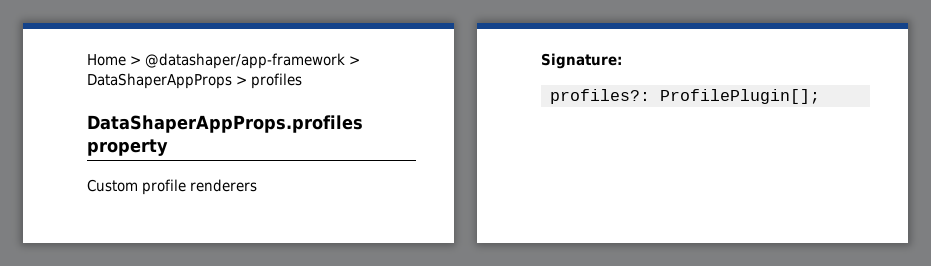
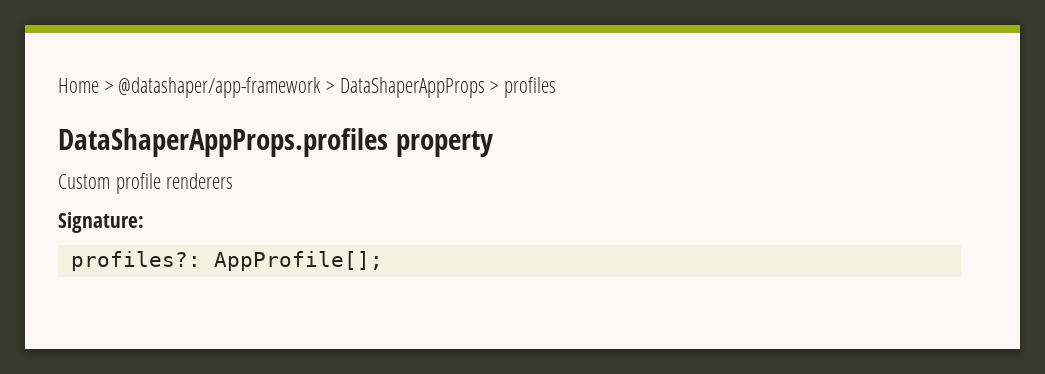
[660,89,820,104] ProfilePlugin[]; -> [213,251,383,271] AppProfile[];

